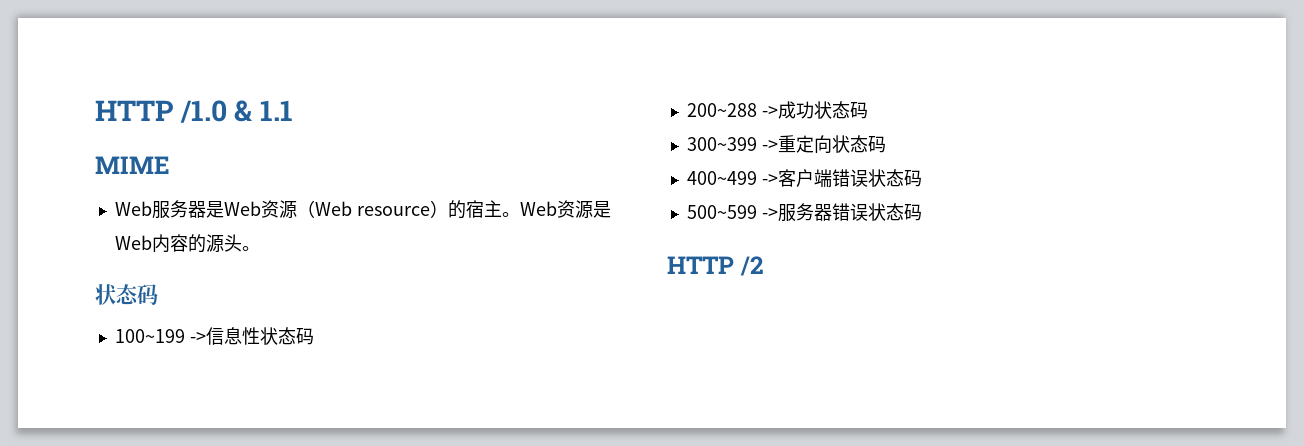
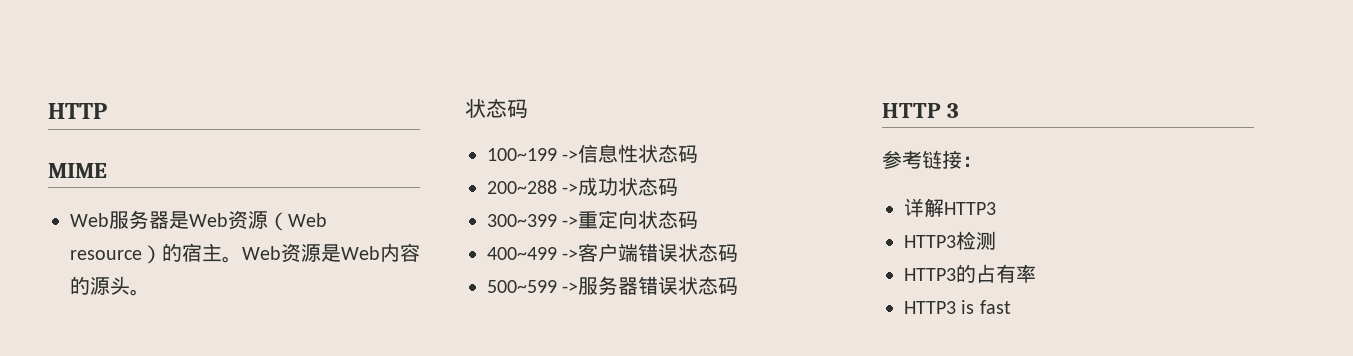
[95,100,294,123] HTTP /1.0 & 1.1 -> [48,103,107,119] HTTP
[739,256,764,276] /2 -> [947,103,960,118] [882,150,982,169] [904,198,996,217] [904,231,996,250] [904,264,1036,283] [904,300,1011,314] 3 // 参考链接： // 详解HTTP3 // HTTP3检测 // HTTP3的占有率 // HTTP3 is fast

